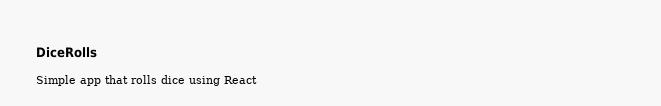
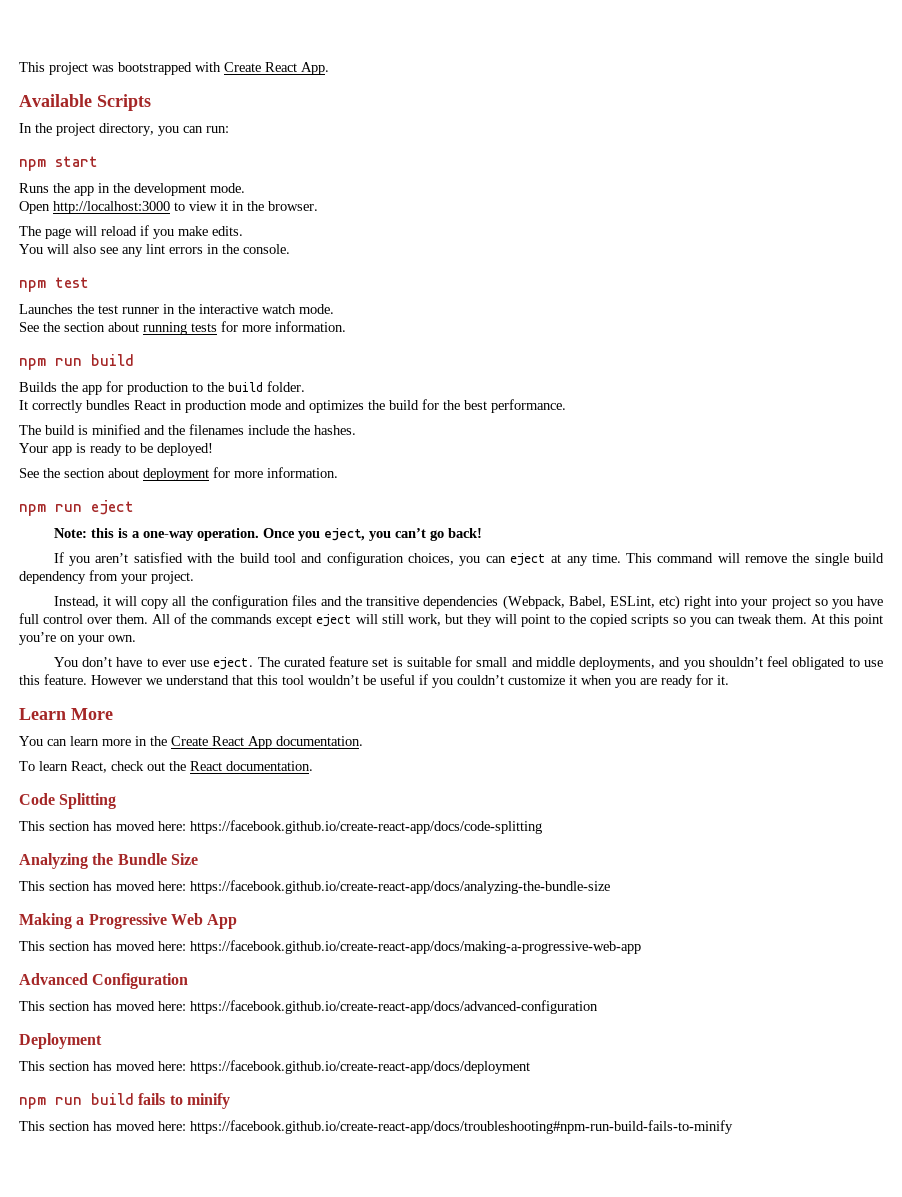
[36,47,97,58] [36,75,257,86] DiceRolls // Simple app that rolls dice using React -> [19,62,329,75] [19,94,151,111] [19,123,229,136] [19,156,98,171] [19,183,245,196] [19,201,318,214] [19,225,243,239] [19,244,290,257] [19,277,89,292] [19,304,334,314] [19,321,346,335] [19,354,134,370] [19,381,305,395] [19,399,566,413] [19,424,356,435] [19,443,213,456] [19,467,338,481] [19,500,134,516] [53,528,482,541] [53,552,884,566] [19,570,194,584] [53,595,884,610] [19,613,883,627] [19,632,136,645] [53,656,884,670] [19,674,729,688] [19,708,113,720] [19,736,363,749] [19,761,313,773] [19,793,117,809] [19,820,542,834] [19,853,198,869] [19,880,610,894] [19,913,238,929] [19,940,641,954] [19,973,189,989] [19,1000,598,1014] [19,1033,102,1049] [19,1060,530,1074] [19,1093,230,1109] [19,1120,733,1134] This project was bootstrapped with Create React App. // Available Scripts // In the project directory, you can run: // npm start // Runs the app in the development mode. // Open http://localhost:3000 to view it in the browser. // The page will reload if you make edits. // You will also see any lint errors in the console. // npm test // Launches the test runner in the interactive watch mode. // See the section about running tests for more information. // npm run build // Builds the app for production to the build folder. // It correctly bundles React in production mode and optimizes the build for the best performance. // The build is minified and the filenames include the hashes. // Your app is ready to be deployed! // See the section about deployment for more information. // npm run eject // Note: this is a one-way operation. Once you eject, you can’t go back! // If you aren’t satisfied with the build tool and configuration choices, you can eject at any time. This command will remove the single build dependency from your project. // Instead, it will copy all the configuration files and the transitive dependencies (Webpack, Babel, ESLint, etc) right into your project so you have full control over them. All of the commands except eject will still work, but they will point to the copied scripts so you can tweak them. At this point you’re on your own. // You don’t have to ever use eject. The curated feature set is suitable for small and middle deployments, and you shouldn’t feel obligated to use this feature. However we understand that this tool wouldn’t be useful if you couldn’t customize it when you are ready for it. // Learn More // You can learn more in the Create React App documentation. // To learn React, check out the React documentation. // Code Splitting // This section has moved here: https://facebook.github.io/create-react-app/docs/code-splitting // Analyzing the Bundle Size // This section has moved here: https://facebook.github.io/create-react-app/docs/analyzing-the-bundle-size // Making a Progressive Web App // This section has moved here: https://facebook.github.io/create-react-app/docs/making-a-progressive-web-app // Advanced Configuration // This section has moved here: https://facebook.github.io/create-react-app/docs/advanced-configuration // Deployment // This section has moved here: https://facebook.github.io/create-react-app/docs/deployment // npm run build fails to minify // This section has moved here: https://facebook.github.io/create-react-app/docs/troubleshooting#npm-run-build-fails-to-minify

